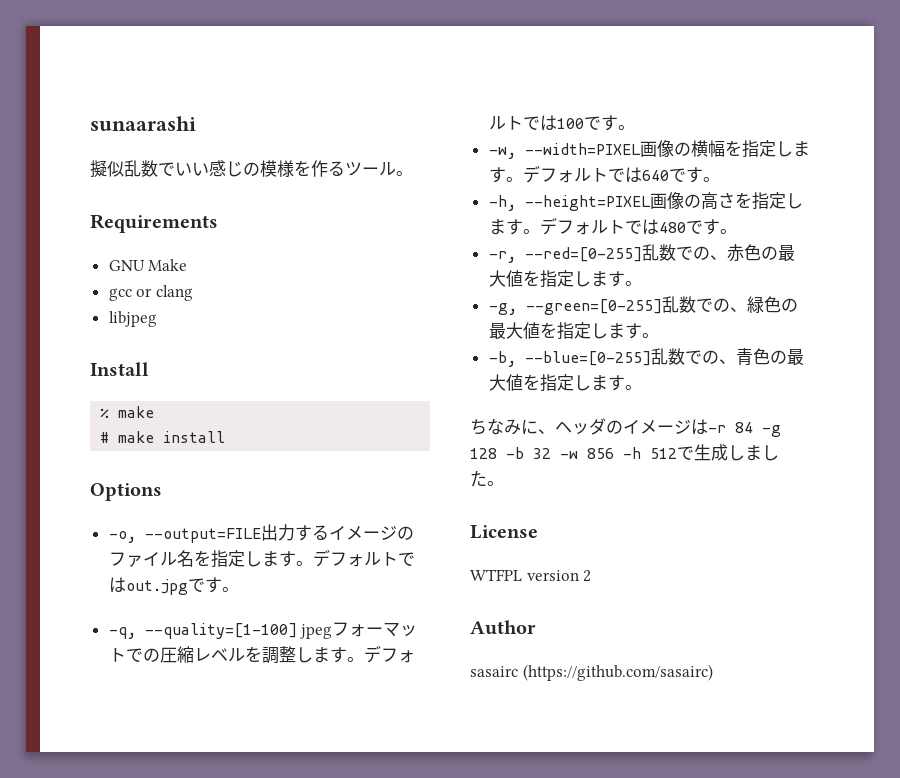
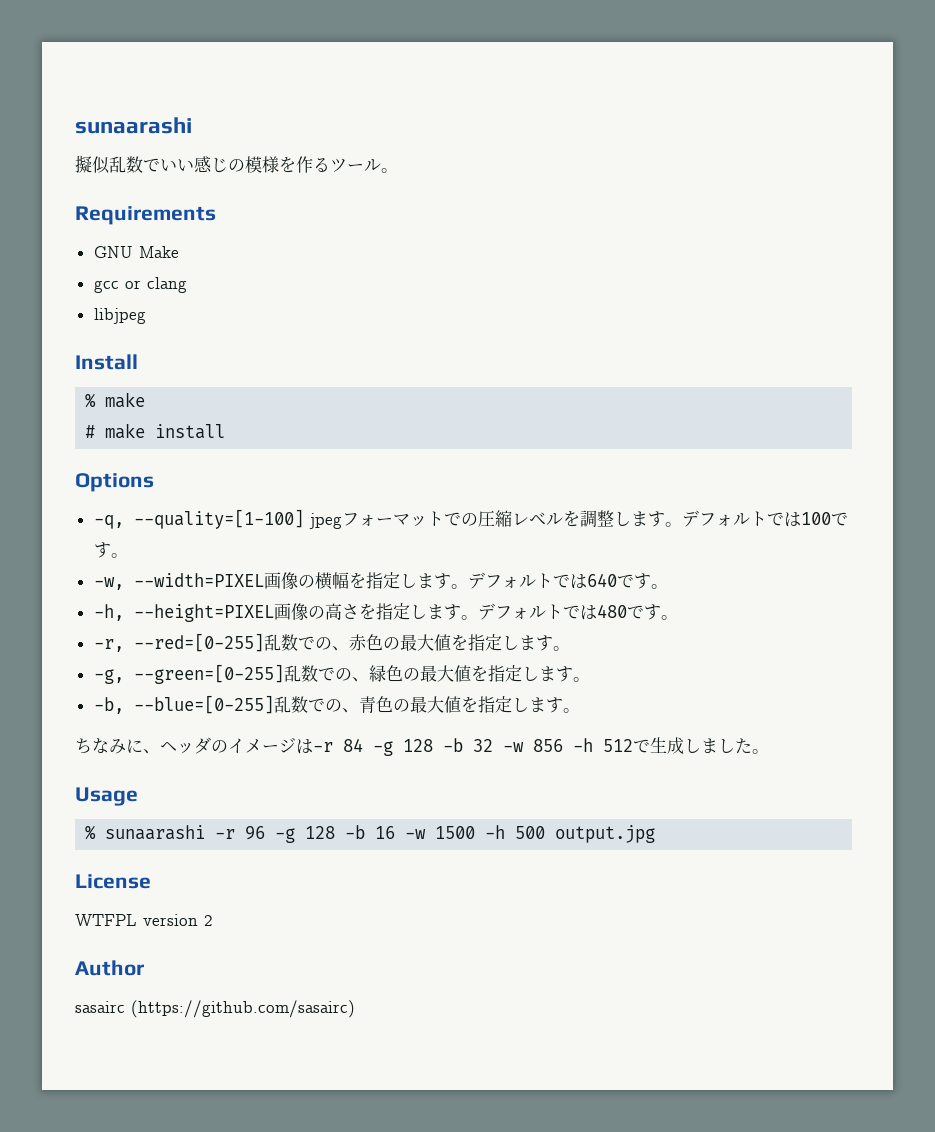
[108,524,414,543] [108,549,415,568] [108,577,239,595] // -o, --output=FILE出力するイメージのファイル名を指定します。デフォルトではout.jpgです。 -> (154, 482) none
(504, 483) none -> [75,787,138,806] [85,825,656,843] // Usage // % sunaarashi -r 96 -g 128 -b 16 -w 1500 -h 500 output.jpg

